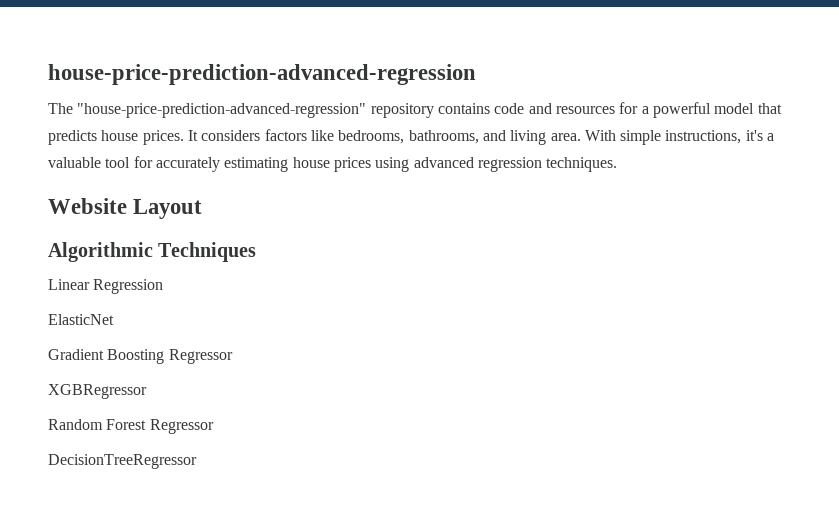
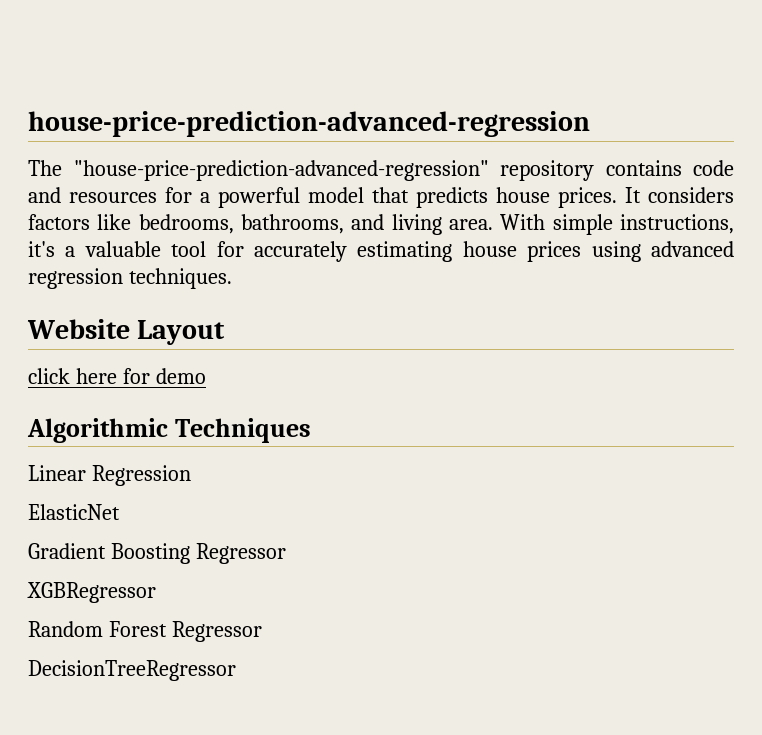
(203, 209) none -> [28,368,206,384] // click here for demo

